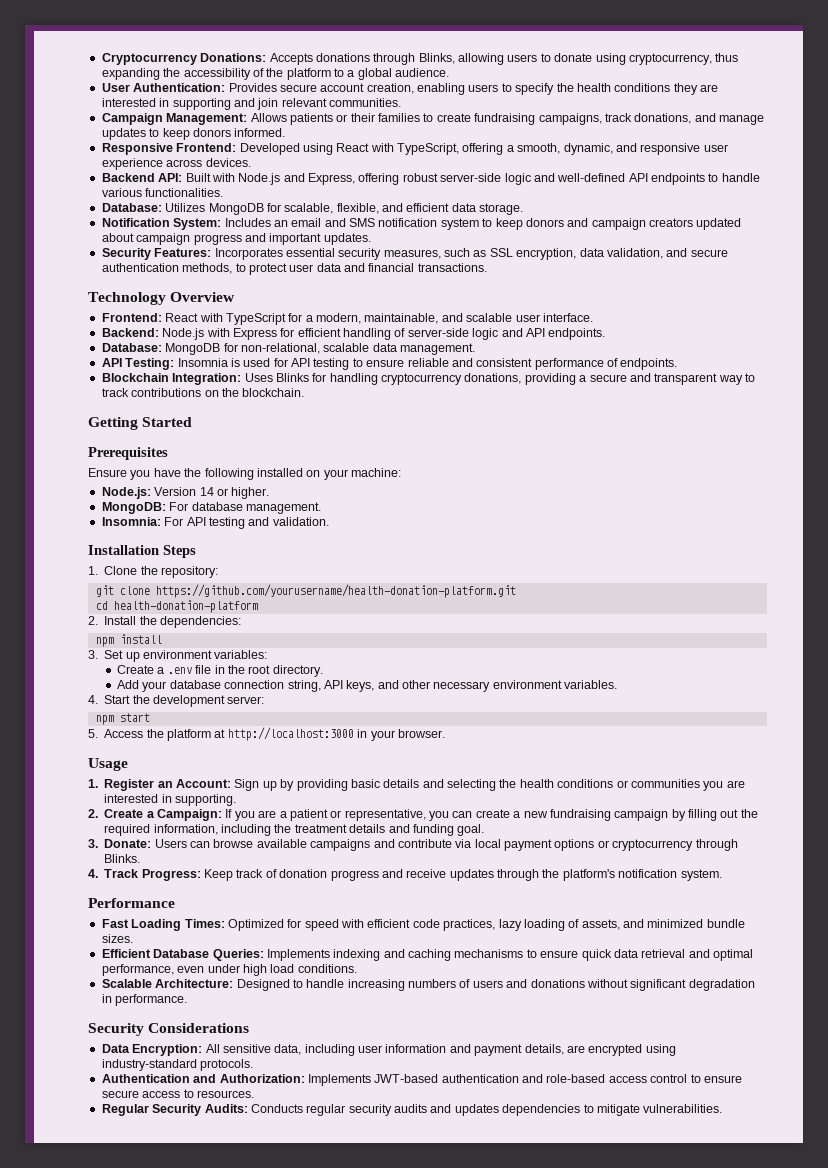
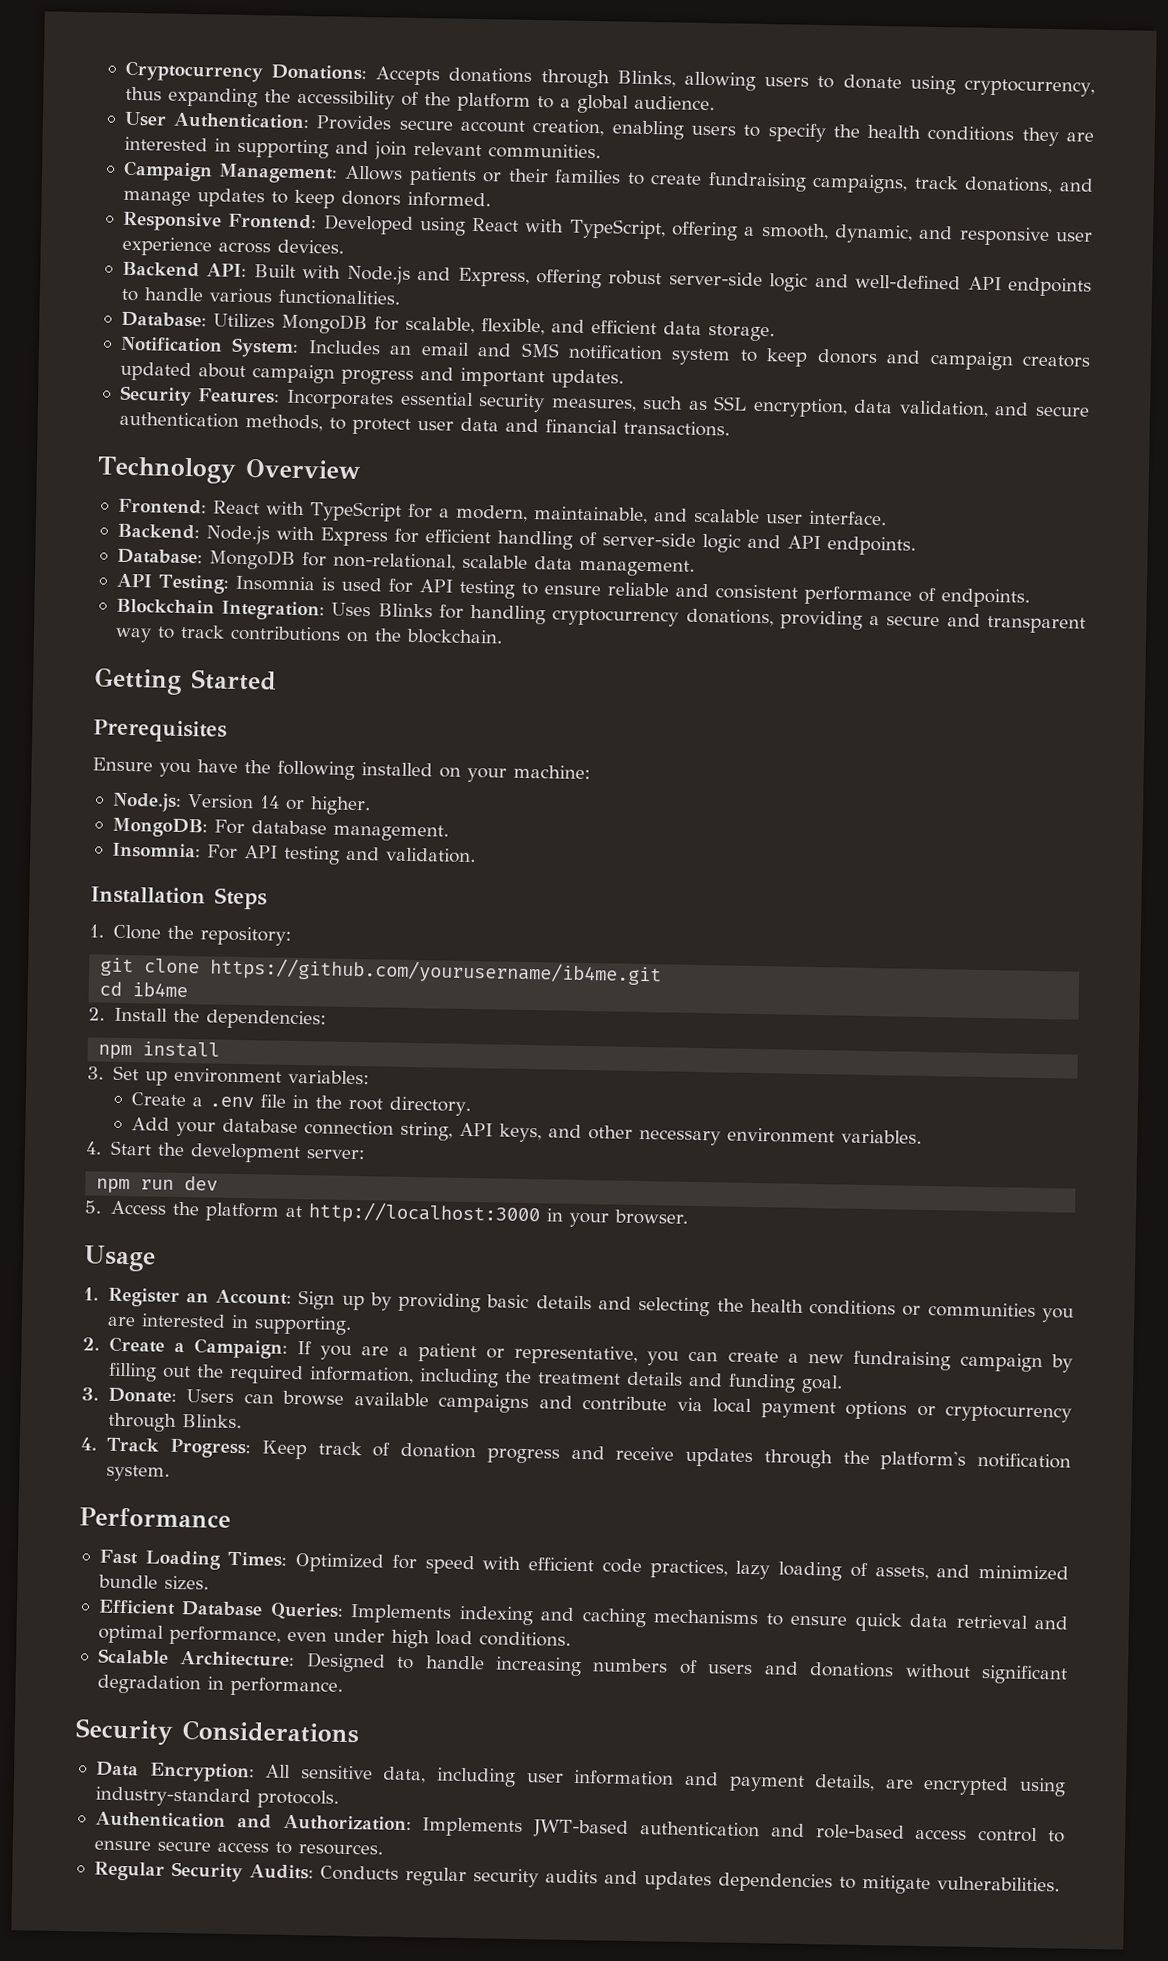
[155,584,516,598] https://github.com/yourusername/health-donation-platform.git -> [209,957,663,986] https://github.com/yourusername/ib4me.git
[113,600,258,613] health-donation-platform -> [132,982,189,998] ib4me
[119,713,150,722] start -> [140,1176,219,1191] run dev

